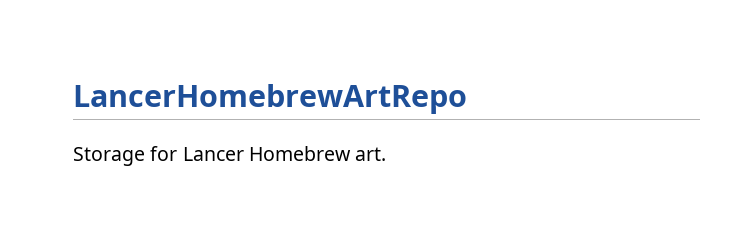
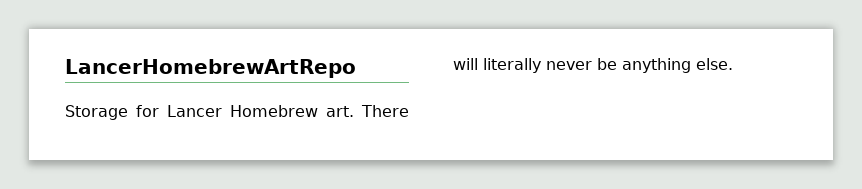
(387, 154) none -> [361,105,409,117] [453,58,733,73] There will literally never be anything else.

